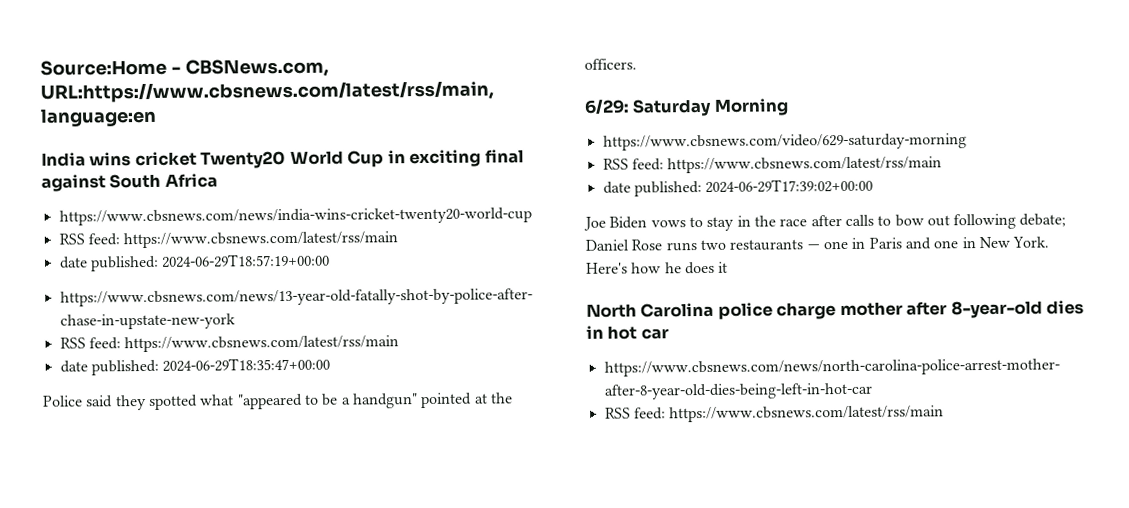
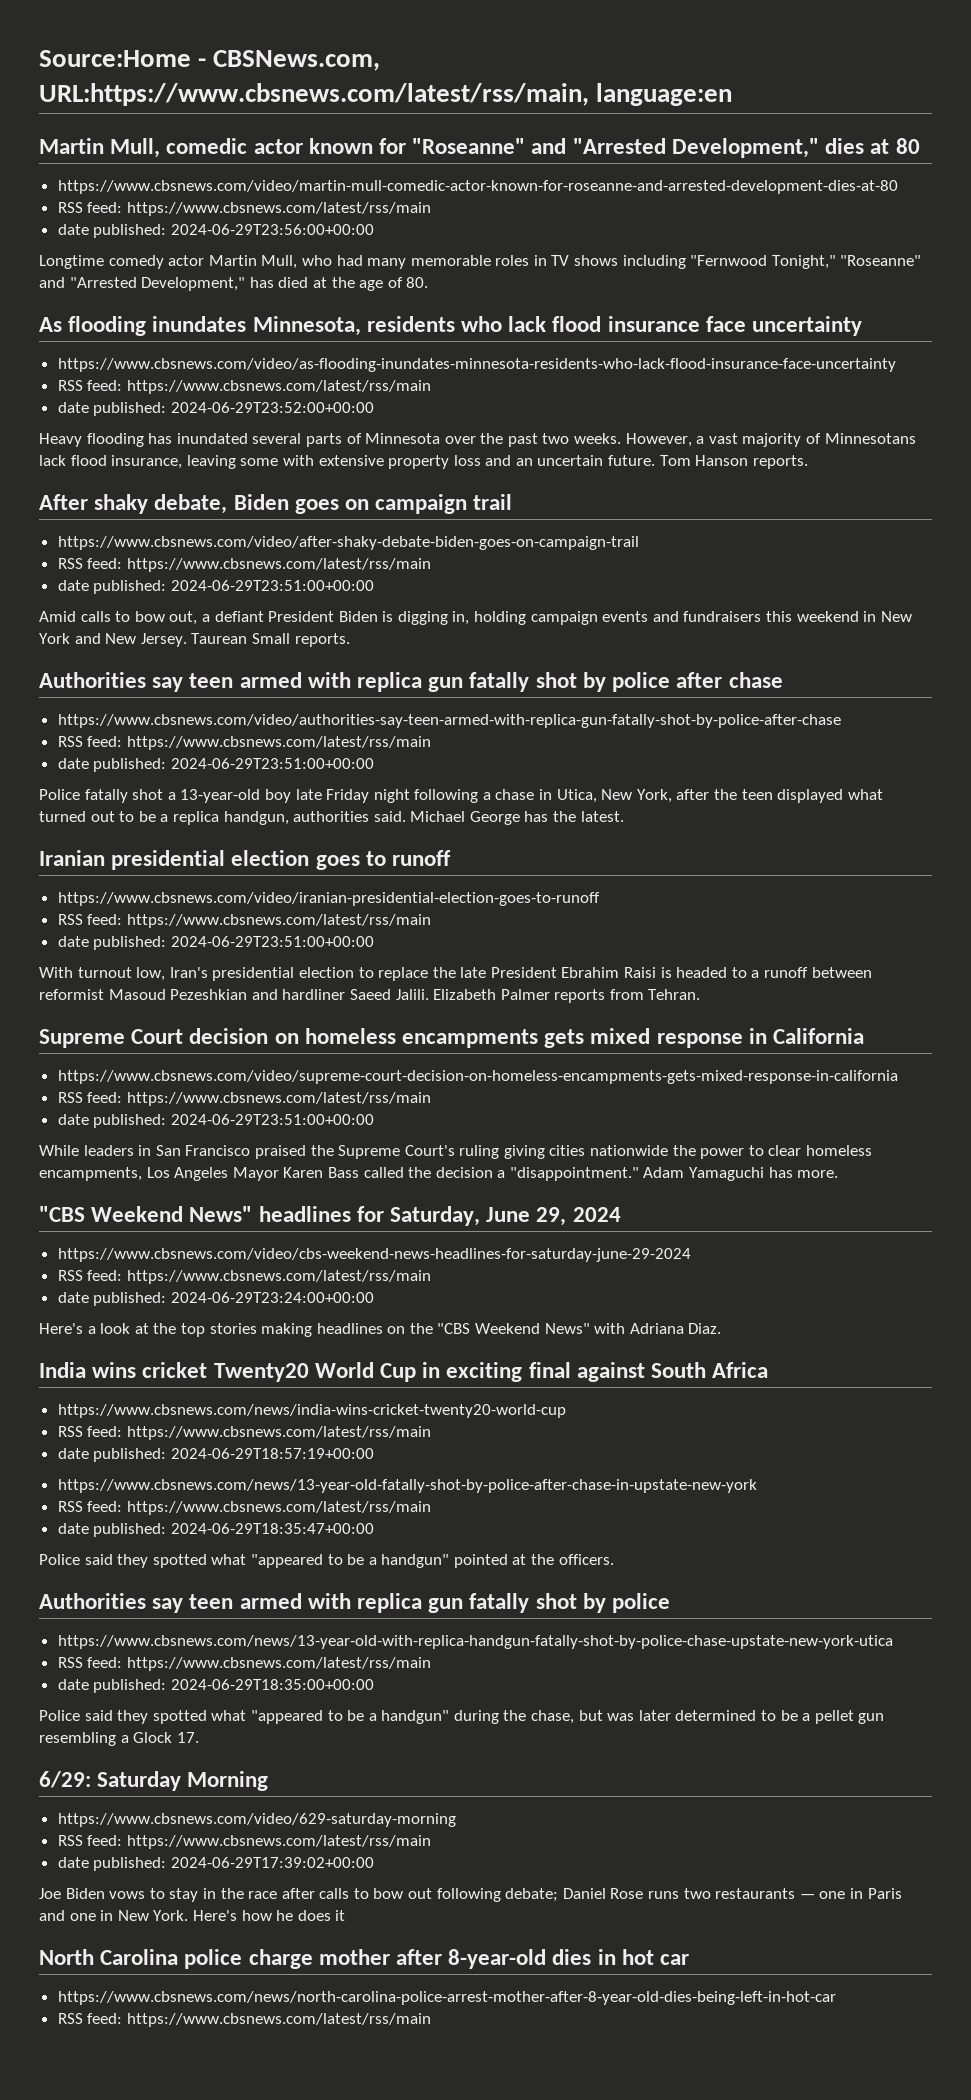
(157, 117) none -> [39,138,920,158] [57,180,898,194] [57,202,431,216] [57,224,374,238] [39,255,922,269] [39,277,429,291] [39,316,863,336] [57,358,896,372] [57,380,431,394] [57,402,374,416] [39,433,916,447] [39,455,808,469] [39,494,513,514] [57,536,639,550] [57,558,431,572] [57,580,374,594] [39,611,912,625] [39,633,350,647] [39,672,783,692] [57,714,841,728] [57,736,431,750] [57,758,374,772] [39,789,883,803] [39,811,624,825] [39,850,452,870] [57,892,600,906] [57,914,431,928] [57,936,374,950] [39,967,872,981] [39,989,701,1003] [39,1028,865,1048] [57,1070,898,1084] [57,1092,431,1106] [57,1114,374,1128] [39,1145,873,1159] [39,1167,839,1181] [39,1206,621,1226] [57,1248,691,1262] [57,1270,431,1284] [57,1292,374,1306] [39,1323,722,1337] // Martin Mull, comedic actor known for "Roseanne" and "Arrested Development," dies at 80 // https://www.cbsnews.com/video/martin-mull-comedic-actor-known-for-roseanne-and-arrested-development-dies-at-80 // RSS feed: https://www.cbsnews.com/latest/rss/main // date published: 2024-06-29T23:56:00+00:00 // Longtime comedy actor Martin Mull, who had many memorable roles in TV shows including "Fernwood Tonight," "Roseanne" and "Arrested Development," has died at the age of 80. // As flooding inundates Minnesota, residents who lack flood insurance face uncertainty // https://www.cbsnews.com/video/as-flooding-inundates-minnesota-residents-who-lack-flood-insurance-face-uncertainty // RSS feed: https://www.cbsnews.com/latest/rss/main // date published: 2024-06-29T23:52:00+00:00 // Heavy flooding has inundated several parts of Minnesota over the past two weeks. However, a vast majority of Minnesotans lack flood insurance, leaving some with extensive property loss and an uncertain future. Tom Hanson reports. // After shaky debate, Biden goes on campaign trail // https://www.cbsnews.com/video/after-shaky-debate-biden-goes-on-campaign-trail // RSS feed: https://www.cbsnews.com/latest/rss/main // date published: 2024-06-29T23:51:00+00:00 // Amid calls to bow out, a defiant President Biden is digging in, holding campaign events and fundraisers this weekend in New York and New Jersey. Taurean Small reports. // Authorities say teen armed with replica gun fatally shot by police after chase // https://www.cbsnews.com/video/authorities-say-teen-armed-with-replica-gun-fatally-shot-by-police-after-chase // RSS feed: https://www.cbsnews.com/latest/rss/main // date published: 2024-06-29T23:51:00+00:00 // Police fatally shot a 13-year-old boy late Friday night following a chase in Utica, New York, after the teen displayed what turned out to be a replica handgun, authorities said. Michael George has the latest. // Iranian presidential election goes to runoff // https://www.cbsnews.com/video/iranian-presidential-election-goes-to-runoff // RSS feed: https://www.cbsnews.com/latest/rss/main // date published: 2024-06-29T23:51:00+00:00 // With turnout low, Iran's presidential election to replace the late President Ebrahim Raisi is headed to a runoff between reformist Masoud Pezeshkian and hardliner Saeed Jalili. Elizabeth Palmer reports from Tehran. // Supreme Court decision on homeless encampments gets mixed response in California // https://www.cbsnews.com/video/supreme-court-decision-on-homeless-encampments-gets-mixed-response-in-california // RSS feed: https://www.cbsnews.com/latest/rss/main // date published: 2024-06-29T23:51:00+00:00 // While leaders in San Francisco praised the Supreme Court's ruling giving cities nationwide the power to clear homeless encampments, Los Angeles Mayor Karen Bass called the decision a "disappointment." Adam Yamaguchi has more. // "CBS Weekend News" headlines for Saturday, June 29, 2024 // https://www.cbsnews.com/video/cbs-weekend-news-headlines-for-saturday-june-29-2024 // RSS feed: https://www.cbsnews.com/latest/rss/main // date published: 2024-06-29T23:24:00+00:00 // Here's a look at the top stories making headlines on the "CBS Weekend News" with Adriana Diaz.
(637, 64) none -> [39,1593,671,1613] [57,1635,893,1649] [57,1657,431,1671] [57,1679,374,1693] [39,1710,885,1724] [39,1732,199,1746] // Authorities say teen armed with replica gun fatally shot by police // https://www.cbsnews.com/news/13-year-old-with-replica-handgun-fatally-shot-by-police-chase-upstate-new-york-utica // RSS feed: https://www.cbsnews.com/latest/rss/main // date published: 2024-06-29T18:35:00+00:00 // Police said they spotted what "appeared to be a handgun" during the chase, but was later determined to be a pellet gun resembling a Glock 17.

